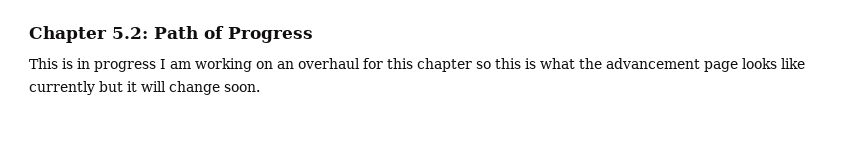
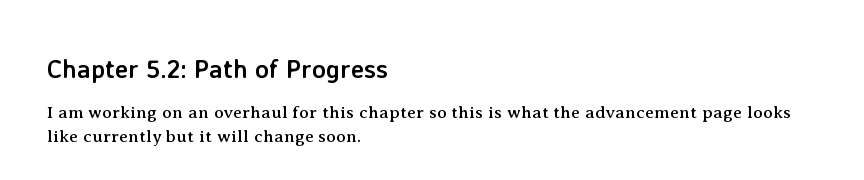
[29,58,156,72] This is in progress -> (388, 71) none

